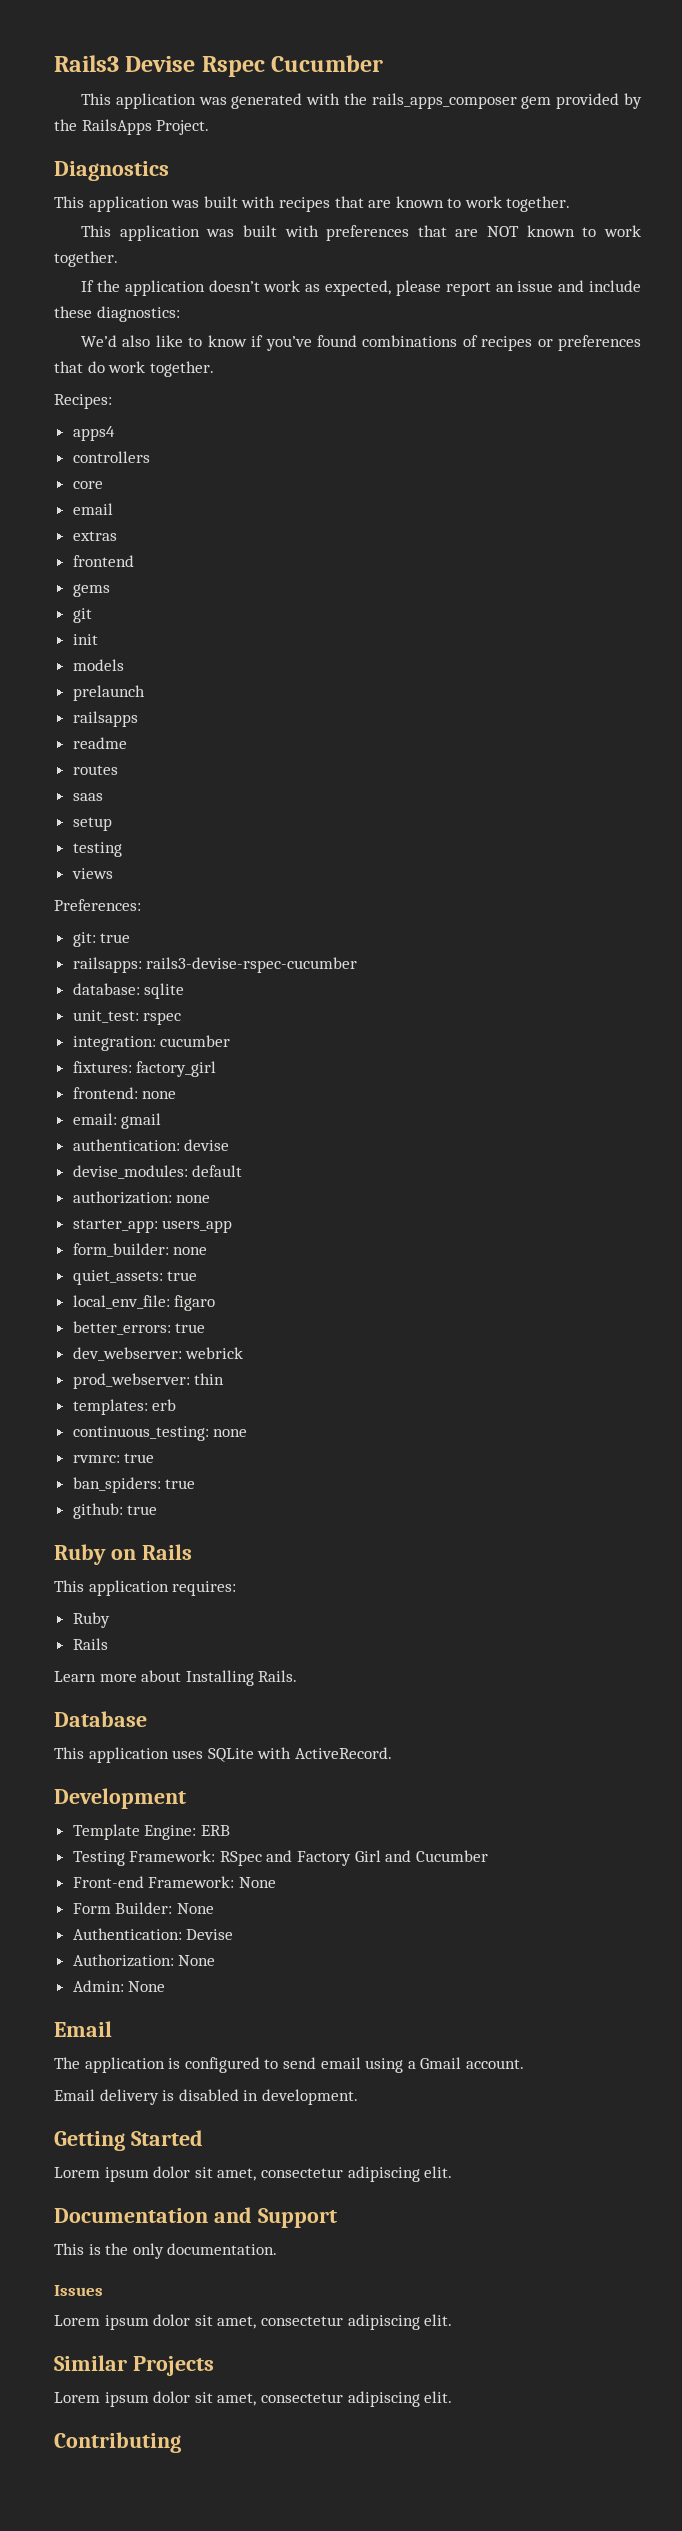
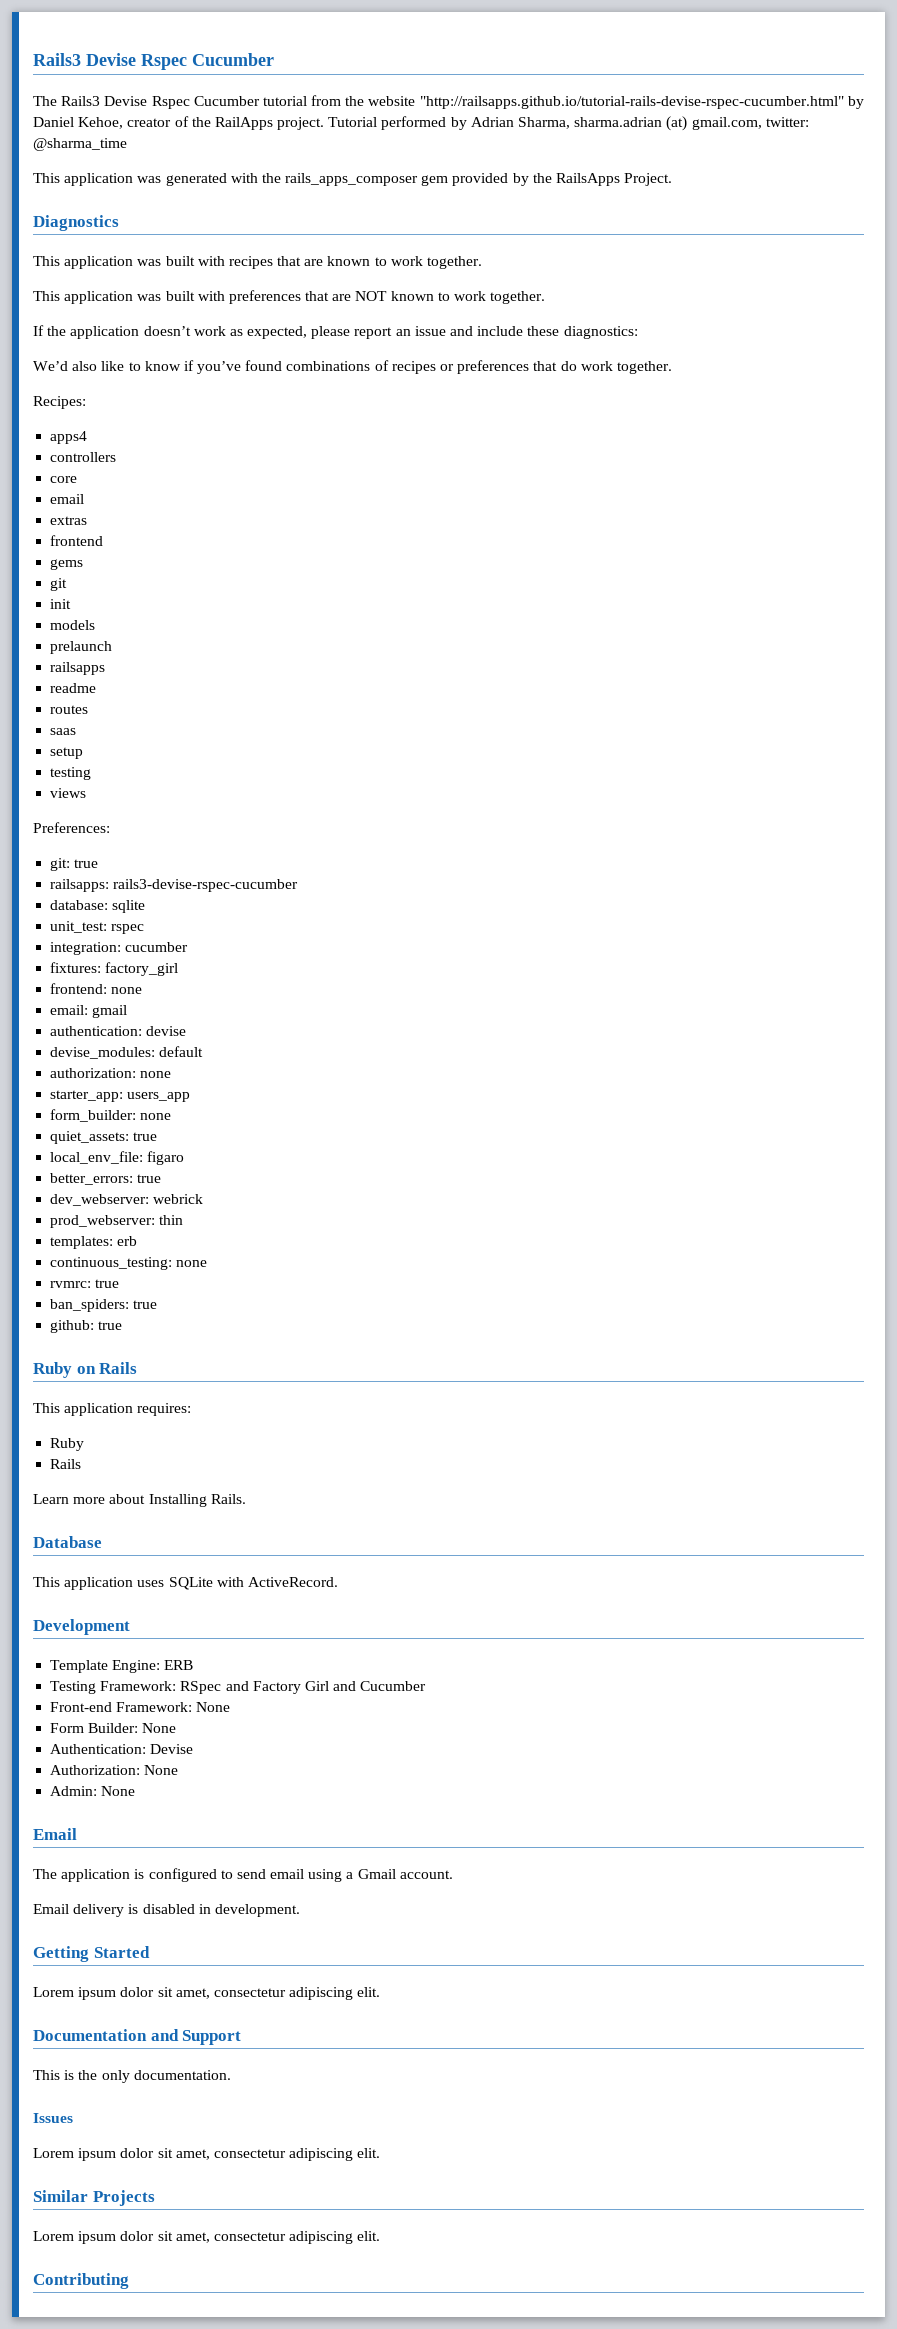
[54,55,384,77] Rails3 Devise Rspec Cucumber -> [33,53,274,70] [33,95,864,109] [33,116,809,131] [33,138,127,151] Rails3 Devise Rspec Cucumber // The Rails3 Devise Rspec Cucumber tutorial from the website "http://railsapps.github.io/tutorial-rails-devise-rspec-cucumber.html" by Daniel Kehoe, creator of the RailApps project. Tutorial performed by Adrian Sharma, sharma.adrian (at) gmail.com, twitter: @sharma_time

